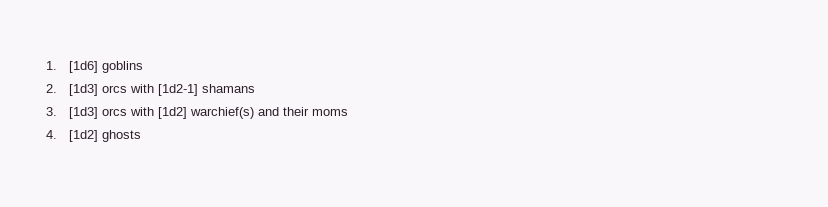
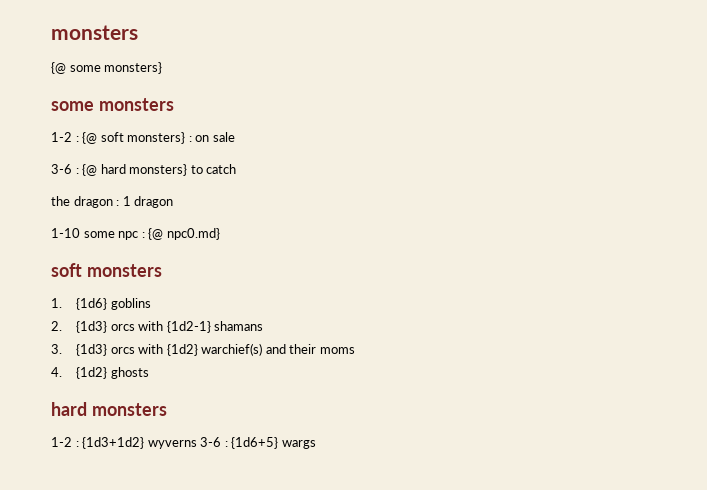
[46,61,98,73] 1. [1d6] -> [51,25,138,40] [51,62,163,74] [51,98,174,111] [51,132,235,144] [51,164,237,176] [51,196,174,208] [51,228,220,240] [51,263,162,277] [51,298,108,310] monsters // {@ some monsters} // some monsters // 1-2 : {@ soft monsters} : on sale // 3-6 : {@ hard monsters} to catch // the dragon : 1 dragon // 1-10 some npc : {@ npc0.md} // soft monsters // 1. {1d6}
[68,84,198,96] [1d3] orcs with [1d2-1] -> [76,321,211,333] {1d3} orcs with {1d2-1}
[68,107,187,119] [1d3] orcs with [1d2] -> [76,344,198,356] {1d3} orcs with {1d2}
[68,130,98,142] [1d2] -> [76,367,108,379] {1d2}
(141, 136) none -> [51,402,167,416] [51,437,316,449] // hard monsters // 1-2 : {1d3+1d2} wyverns 3-6 : {1d6+5} wargs

